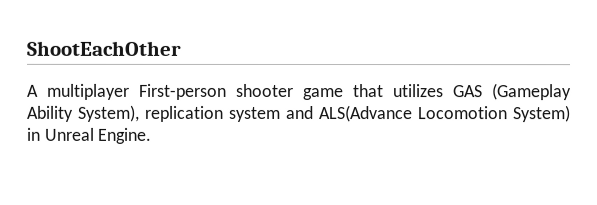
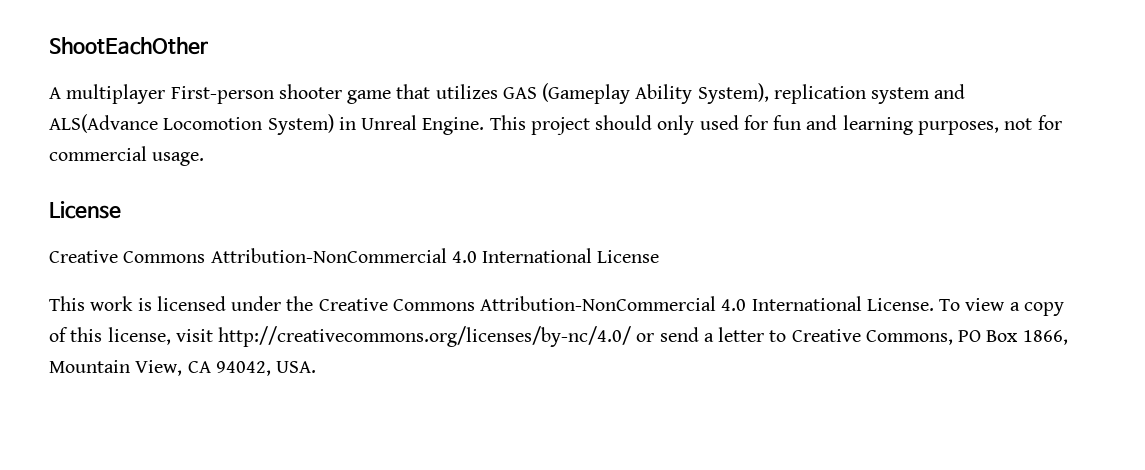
(152, 135) none -> [489,115,1062,135] [49,146,205,166] [49,201,121,219] [49,248,660,263] [49,296,1064,316] [49,326,1068,347] [49,360,317,376] This project should only used for fun and learning purposes, not for commercial usage. // License // Creative Commons Attribution-NonCommercial 4.0 International License // This work is licensed under the Creative Commons Attribution-NonCommercial 4.0 International License. To view a copy of this license, visit http://creativecommons.org/licenses/by-nc/4.0/ or send a letter to Creative Commons, PO Box 1866, Mountain View, CA 94042, USA.

